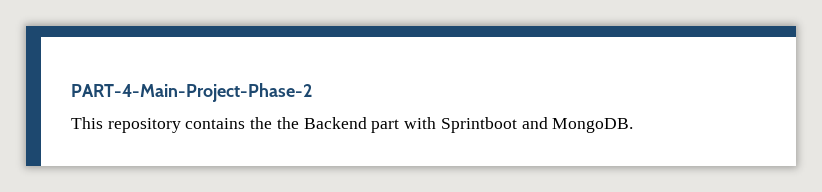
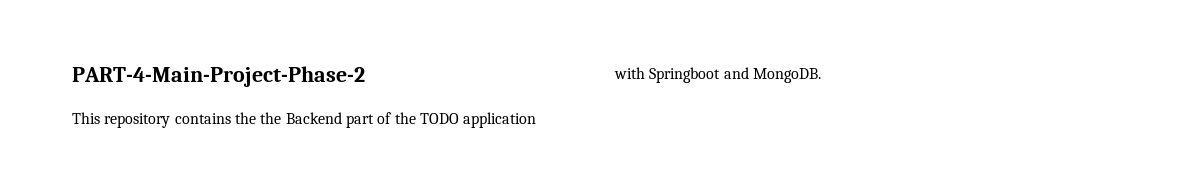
[404,117,517,133] with Sprintboot -> [377,112,537,128] [614,67,721,83] of the TODO application with Springboot

